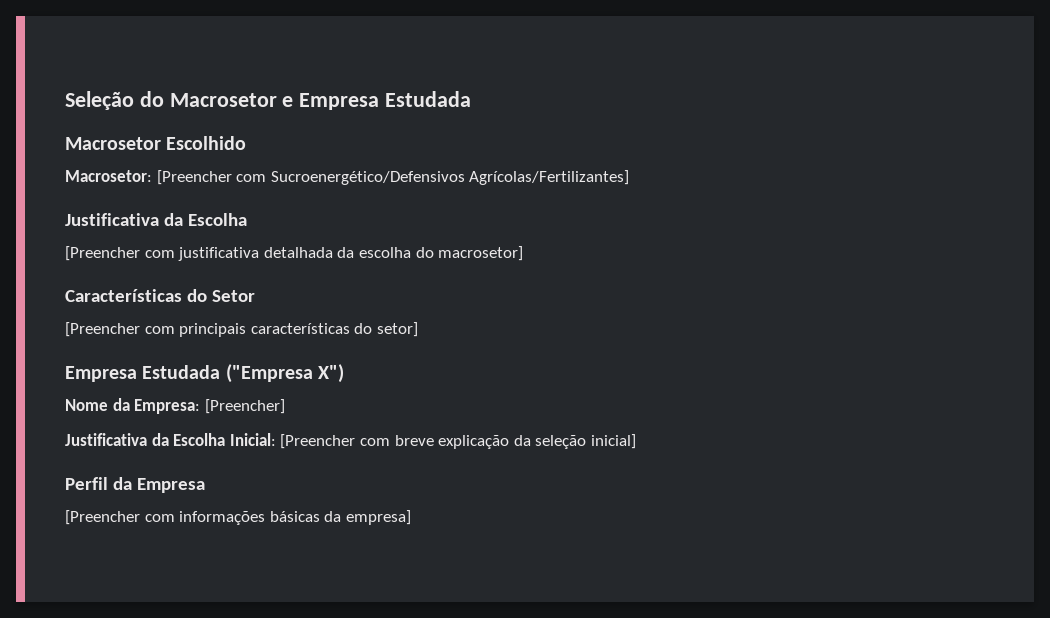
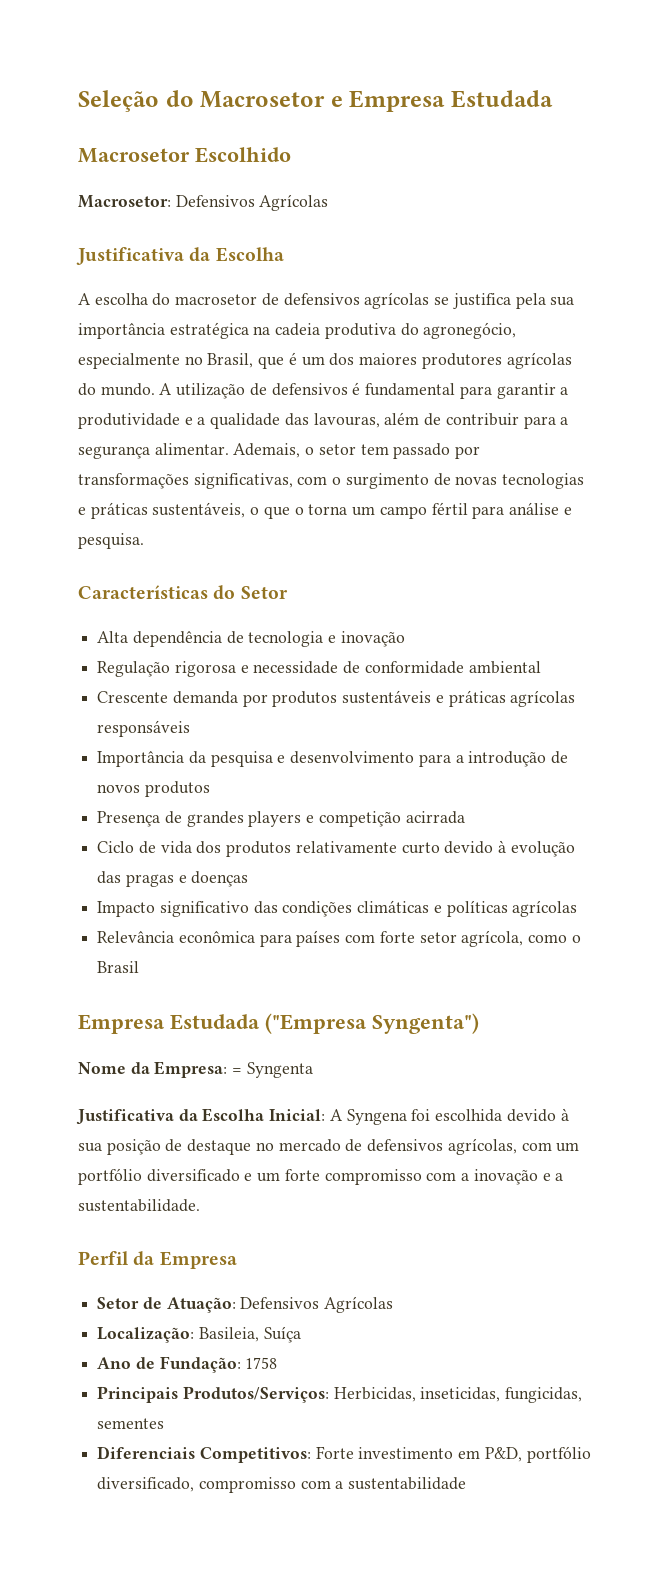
[156,170,630,185] [Preencher com Sucroenergético/Defensivos Agrícolas/Fertilizantes] -> [175,194,329,211] Defensivos Agrícolas
[65,246,524,261] [65,289,255,302] [65,322,418,337] [Preencher com justificativa detalhada da escolha do macrosetor] // Características do Setor // [Preencher com principais características do setor] -> [78,292,575,309] [78,322,517,339] [78,352,572,369] [78,382,569,399] [78,412,569,429] [78,443,481,459] [78,473,585,489] [78,502,572,519] [78,533,144,549] [78,585,288,600] [97,631,405,647] [97,661,541,677] [97,690,576,707] [97,720,191,737] [97,751,569,767] [97,781,210,797] [97,811,465,827] [97,840,575,857] [97,871,249,887] [97,900,578,917] [97,930,581,947] [97,961,140,973] A escolha do macrosetor de defensivos agrícolas se justifica pela sua importância estratégica na cadeia produtiva do agronegócio, especialmente no Brasil, que é um dos maiores produtores agrícolas do mundo. A utilização de defensivos é fundamental para garantir a produtividade e a qualidade das lavouras, além de contribuir para a segurança alimentar. Ademais, o setor tem passado por transformações significativas, com o surgimento de novas tecnologias e práticas sustentáveis, o que o torna um campo fértil para análise e pesquisa. // Características do Setor // Alta dependência de tecnologia e inovação // Regulação rigorosa e necessidade de conformidade ambiental // Crescente demanda por produtos sustentáveis e práticas agrícolas responsáveis // Importância da pesquisa e desenvolvimento para a introdução de novos produtos // Presença de grandes players e competição acirrada // Ciclo de vida dos produtos relativamente curto devido à evolução das pragas e doenças // Impacto significativo das condições climáticas e políticas agrícolas // Relevância econômica para países com forte setor agrícola, como o Brasil
[318,364,345,383] X") -> [372,1013,479,1034] Syngenta")
[204,399,285,414] [Preencher] -> [232,1062,313,1078] = Syngenta
[280,434,636,449] [65,477,205,493] [65,510,411,525] [Preencher com breve explicação da seleção inicial] // Perfil da Empresa // [Preencher com informações básicas da empresa] -> [329,1108,569,1125] [78,1138,580,1155] [78,1168,564,1185] [78,1199,200,1212] [78,1251,237,1269] [97,1296,394,1313] [97,1326,301,1343] [97,1356,278,1373] [97,1386,583,1403] [97,1418,165,1429] [97,1446,591,1463] [97,1477,467,1493] A Syngena foi escolhida devido à sua posição de destaque no mercado de defensivos agrícolas, com um portfólio diversificado e um forte compromisso com a inovação e a sustentabilidade. // Perfil da Empresa // Setor de Atuação: Defensivos Agrícolas // Localização: Basileia, Suíça // Ano de Fundação: 1758 // Principais Produtos/Serviços: Herbicidas, inseticidas, fungicidas, sementes // Diferenciais Competitivos: Forte investimento em P&D, portfólio diversificado, compromisso com a sustentabilidade

